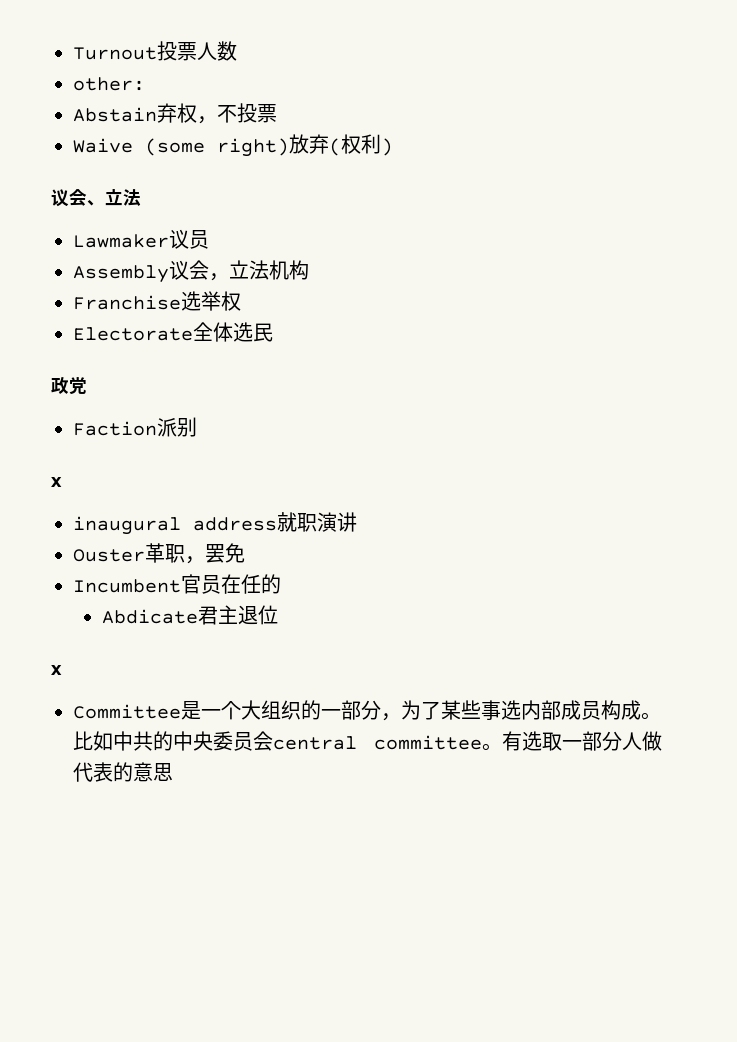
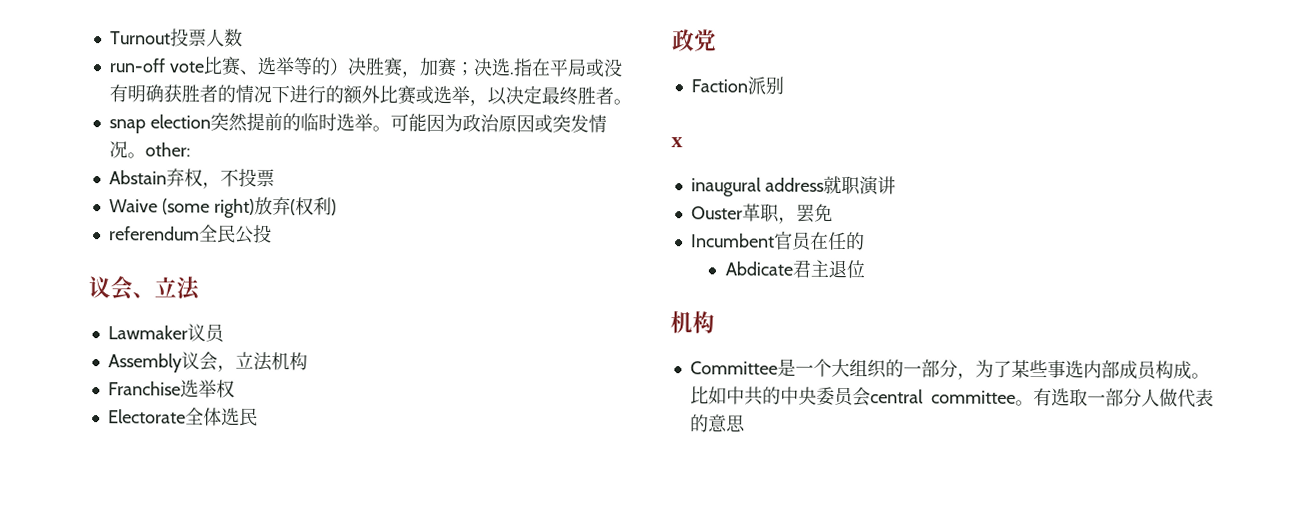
(237, 51) none -> [108,56,623,78] [108,84,632,107] [108,112,607,134] [108,141,146,159] run-off vote比赛、选举等的）决胜赛，加赛；决选.指在平局或没有明确获胜者的情况下进行的额外比赛或选举，以决定最终胜者。 // snap election突然提前的临时选举。可能因为政治原因或突发情况。
(393, 147) none -> [108,224,272,244] // referendum全民公投
[51,665,62,675] x -> [670,311,715,334] 机构

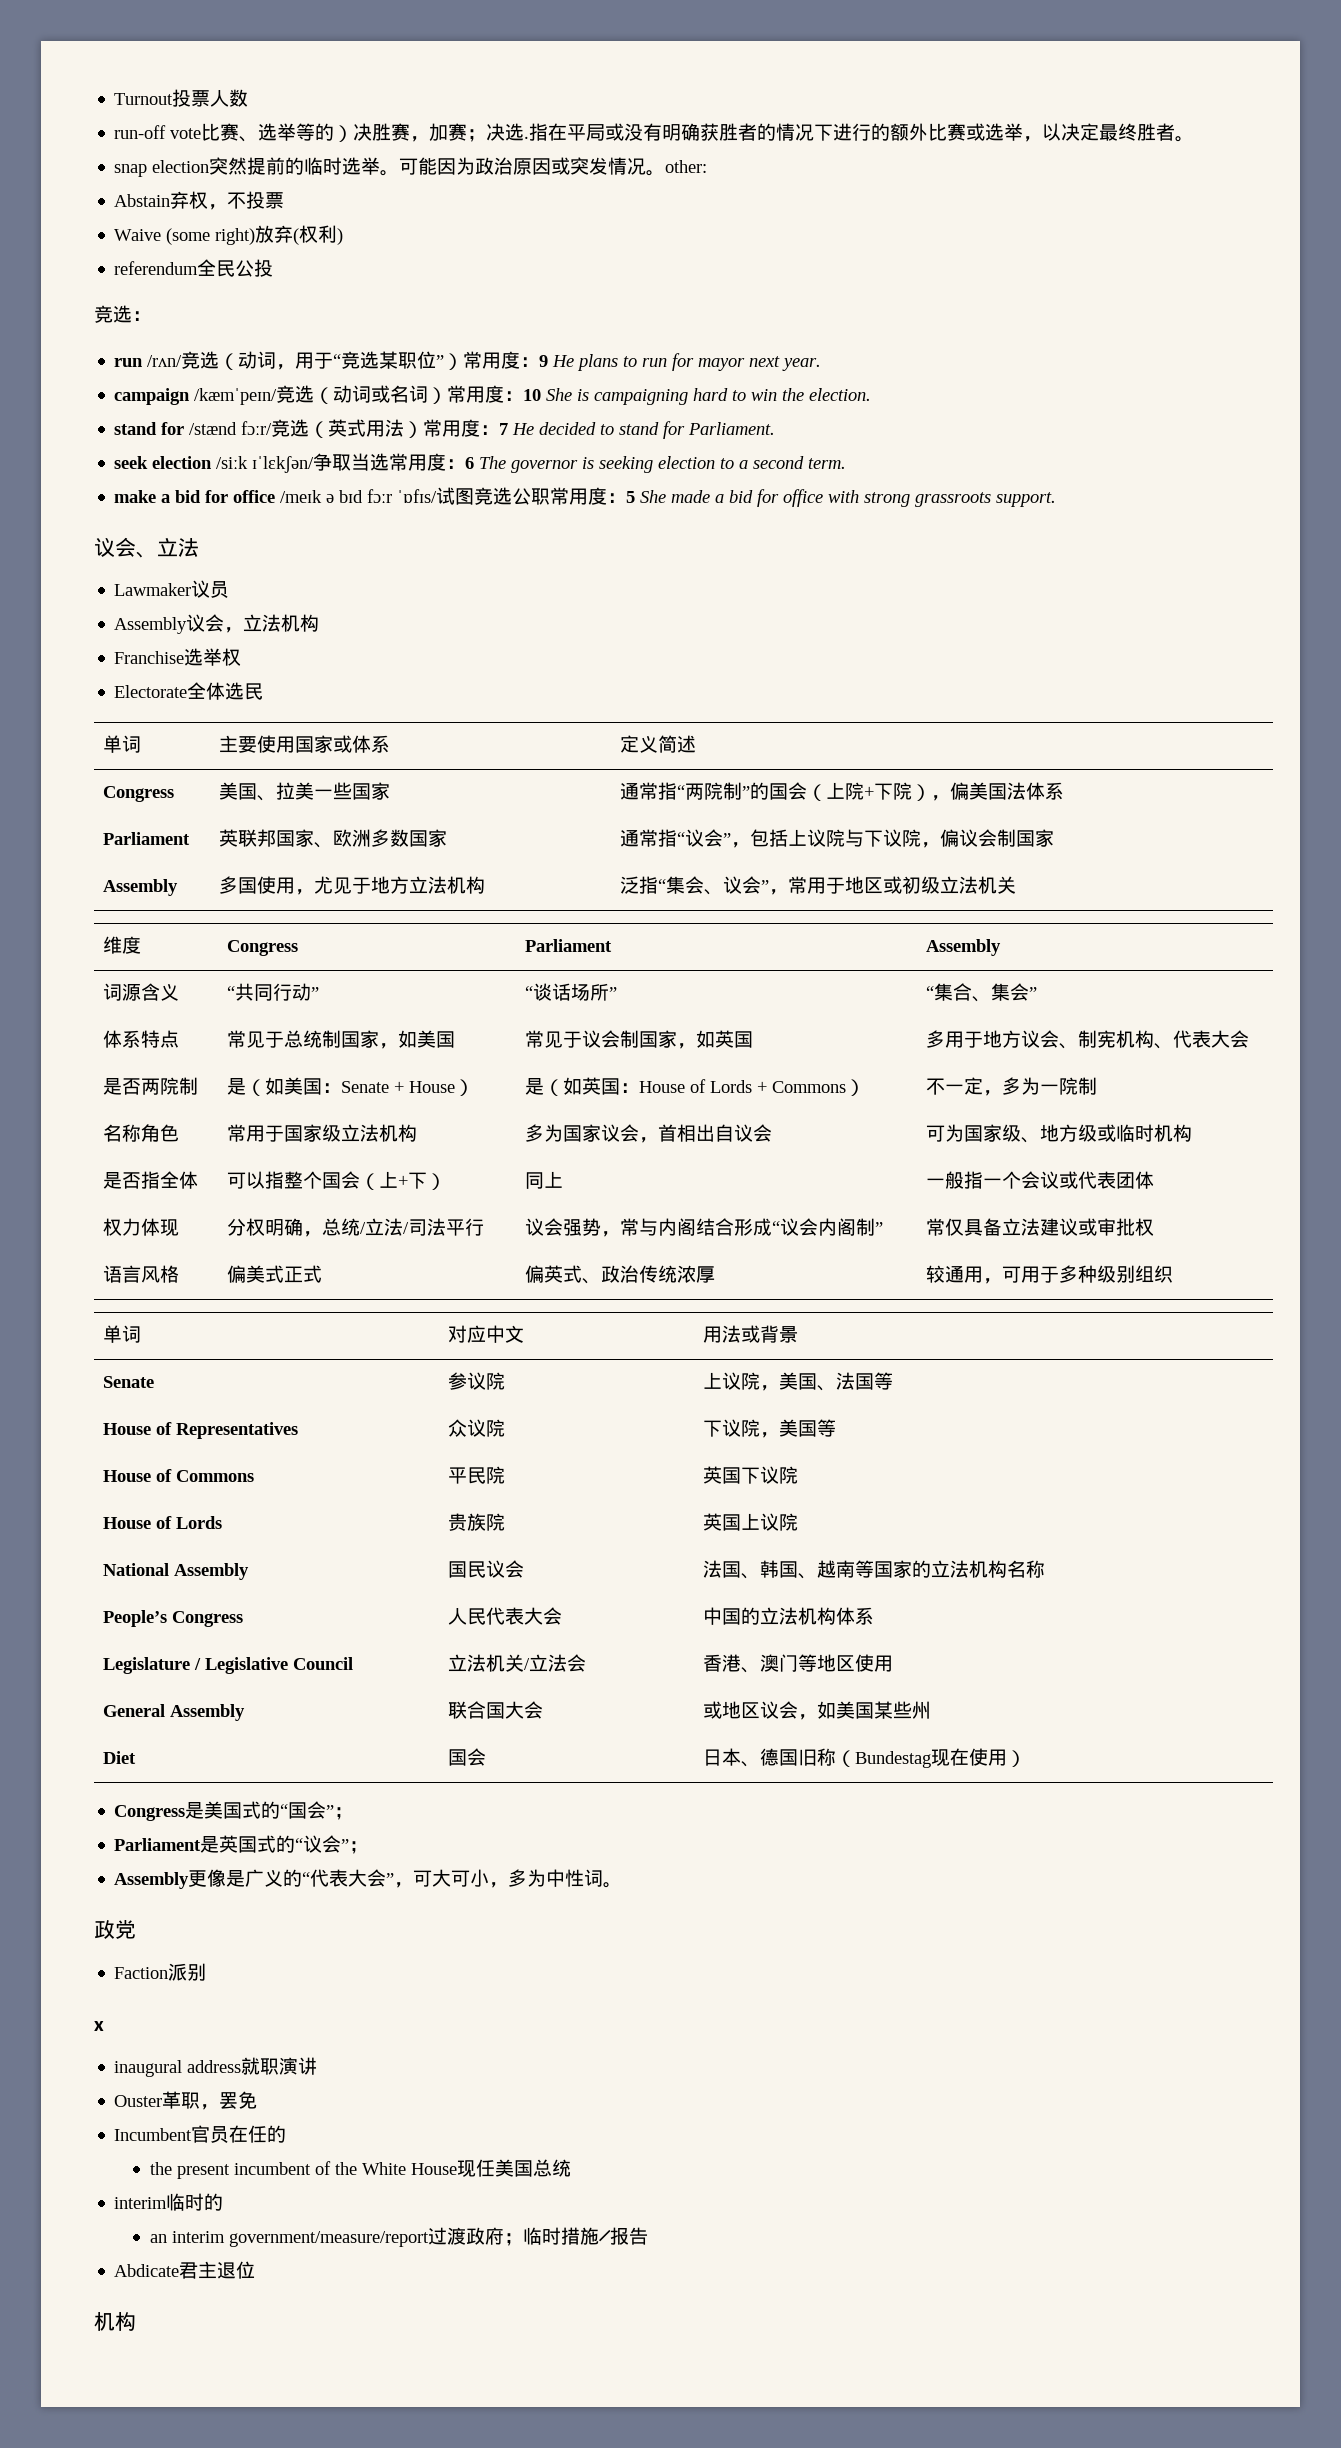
(272, 234) none -> [94,305,151,323] [114,351,822,371] [114,385,872,405] [114,419,776,439] [114,453,847,473] [114,487,1057,507] // 竞选： // run /rʌn/竞选（动词，用于“竞选某职位”）常用度：9 He plans to run for mayor next year. // campaign /kæmˈpeɪn/竞选（动词或名词）常用度：10 She is campaigning hard to win the election. // stand for /stænd fɔːr/竞选（英式用法）常用度：7 He decided to stand for Parliament. // seek election /siːk ɪˈlɛkʃən/争取当选常用度：6 The governor is seeking election to a second term. // make a bid for office /meɪk ə bɪd fɔːr ˈɒfɪs/试图竞选公职常用度：5 She made a bid for office with strong grassroots support.
(258, 416) none -> [103,735,142,753] [219,735,391,753] [620,735,697,753] [103,786,175,802] [219,782,391,801] [620,782,1065,801] [103,832,191,845] [219,829,448,848] [620,829,1055,848] [103,879,179,896] [219,876,486,895] [620,876,1017,895] [103,936,142,954] [227,940,299,956] [525,939,613,952] [926,939,1002,956] [103,983,180,1001] [227,983,320,1001] [525,983,618,1001] [926,983,1038,1002] [103,1030,180,1048] [227,1030,456,1049] [525,1030,754,1049] [926,1030,1250,1049] [103,1077,199,1095] [227,1077,475,1096] [525,1077,866,1096] [926,1077,1098,1096] [103,1124,180,1142] [227,1124,418,1142] [525,1124,773,1143] [926,1124,1193,1143] [103,1171,199,1189] [227,1171,447,1190] [525,1171,564,1189] [926,1171,1155,1189] [103,1218,180,1236] [227,1218,485,1237] [525,1218,884,1237] [926,1218,1155,1236] [103,1265,180,1283] [227,1265,323,1283] [525,1265,716,1284] [926,1265,1174,1284] [103,1325,142,1343] [448,1325,525,1343] [703,1325,799,1343] [103,1376,155,1388] [448,1372,506,1390] [703,1372,894,1391] [103,1422,299,1439] [448,1419,506,1437] [703,1419,837,1438] [103,1469,255,1482] [448,1466,506,1484] [703,1466,799,1484] [103,1516,223,1529] [448,1513,506,1531] [703,1513,799,1531] [103,1563,250,1580] [448,1560,525,1578] [703,1560,1046,1579] [103,1610,244,1627] [448,1607,563,1625] [703,1607,875,1625] [103,1657,354,1674] [448,1654,587,1672] [703,1654,894,1673] [103,1704,246,1721] [448,1701,544,1719] [703,1701,932,1720] [103,1751,137,1764] [448,1748,487,1766] [703,1748,1027,1768] [114,1801,354,1821] [114,1835,369,1854] [114,1869,623,1889] // 单词 | 主要使用国家或体系 | 定义简述 // Congress | 美国、拉美一些国家 | 通常指“两院制”的国会（上院+下院），偏美国法体系 // Parliament | 英联邦国家、欧洲多数国家 | 通常指“议会”，包括上议院与下议院，偏议会制国家 // Assembly | 多国使用，尤见于地方立法机构 | 泛指“集会、议会”，常用于地区或初级立法机关 // 维度 | Congress | Parliament | Assembly // 词源含义 | “共同行动” | “谈话场所” | “集合、集会” // 体系特点 | 常见于总统制国家，如美国 | 常见于议会制国家，如英国 | 多用于地方议会、制宪机构、代表大会 // 是否两院制 | 是（如美国：Senate + House） | 是（如英国：House of Lords + Commons） | 不一定，多为一院制 // 名称角色 | 常用于国家级立法机构 | 多为国家议会，首相出自议会 | 可为国家级、地方级或临时机构 // 是否指全体 | 可以指整个国会（上+下） | 同上 | 一般指一个会议或代表团体 // 权力体现 | 分权明确，总统/立法/司法平行 | 议会强势，常与内阁结合形成“议会内阁制” | 常仅具备立法建议或审批权 // 语言风格 | 偏美式正式 | 偏英式、政治传统浓厚 | 较通用，可用于多种级别组织 // 单词 | 对应中文 | 用法或背景 // Senate | 参议院 | 上议院，美国、法国等 // House of Representatives | 众议院 | 下议院，美国等 // House of Commons | 平民院 | 英国下议院 // House of Lords | 贵族院 | 英国上议院 // National Assembly | 国民议会 | 法国、韩国、越南等国家的立法机构名称 // People’s Congress | 人民代表大会 | 中国的立法机构体系 // Legislature / Legislative Council | 立法机关/立法会 | 香港、澳门等地区使用 // General Assembly | 联合国大会 | 或地区议会，如美国某些州 // Diet | 国会 | 日本、德国旧称（Bundestag现在使用） // Congress是美国式的“国会”； // Parliament是英国式的“议会”； // Assembly更像是广义的“代表大会”，可大可小，多为中性词。
[724,259,865,279] [670,311,715,334] [689,358,1210,380] [689,386,1214,408] [689,414,746,433] Abdicate君主退位 // 机构 // Committee是一个大组织的一部分，为了某些事选内部成员构成。比如中共的中央委员会central committee。有选取一部分人做代表的意思 -> [149,2159,571,2179] [114,2193,224,2211] [149,2227,648,2247] [114,2261,256,2279] [94,2312,136,2331] the present incumbent of the White House现任美国总统 // interim临时的 // an interim government/measure/report过渡政府；临时措施╱报告 // Abdicate君主退位 // 机构

